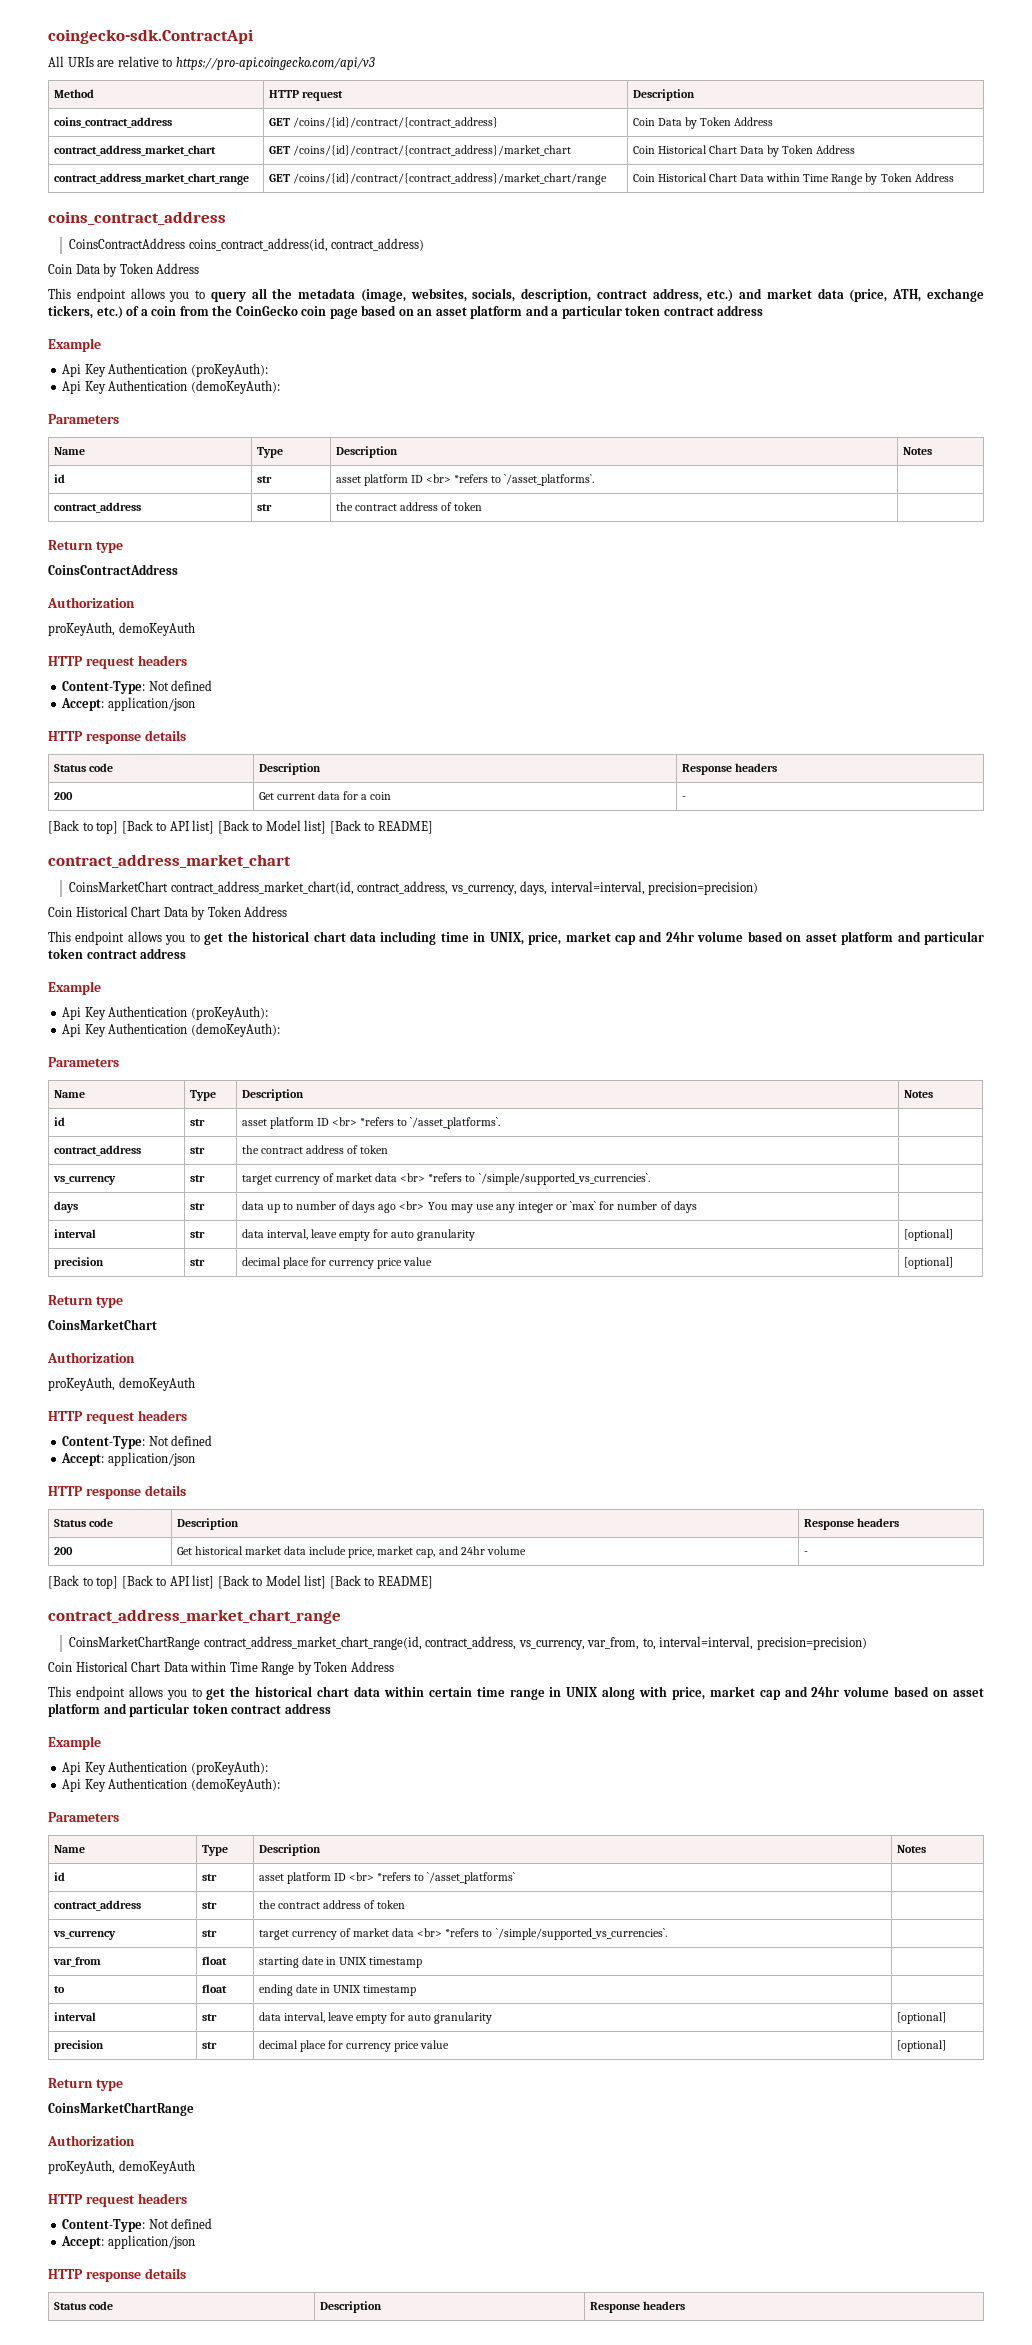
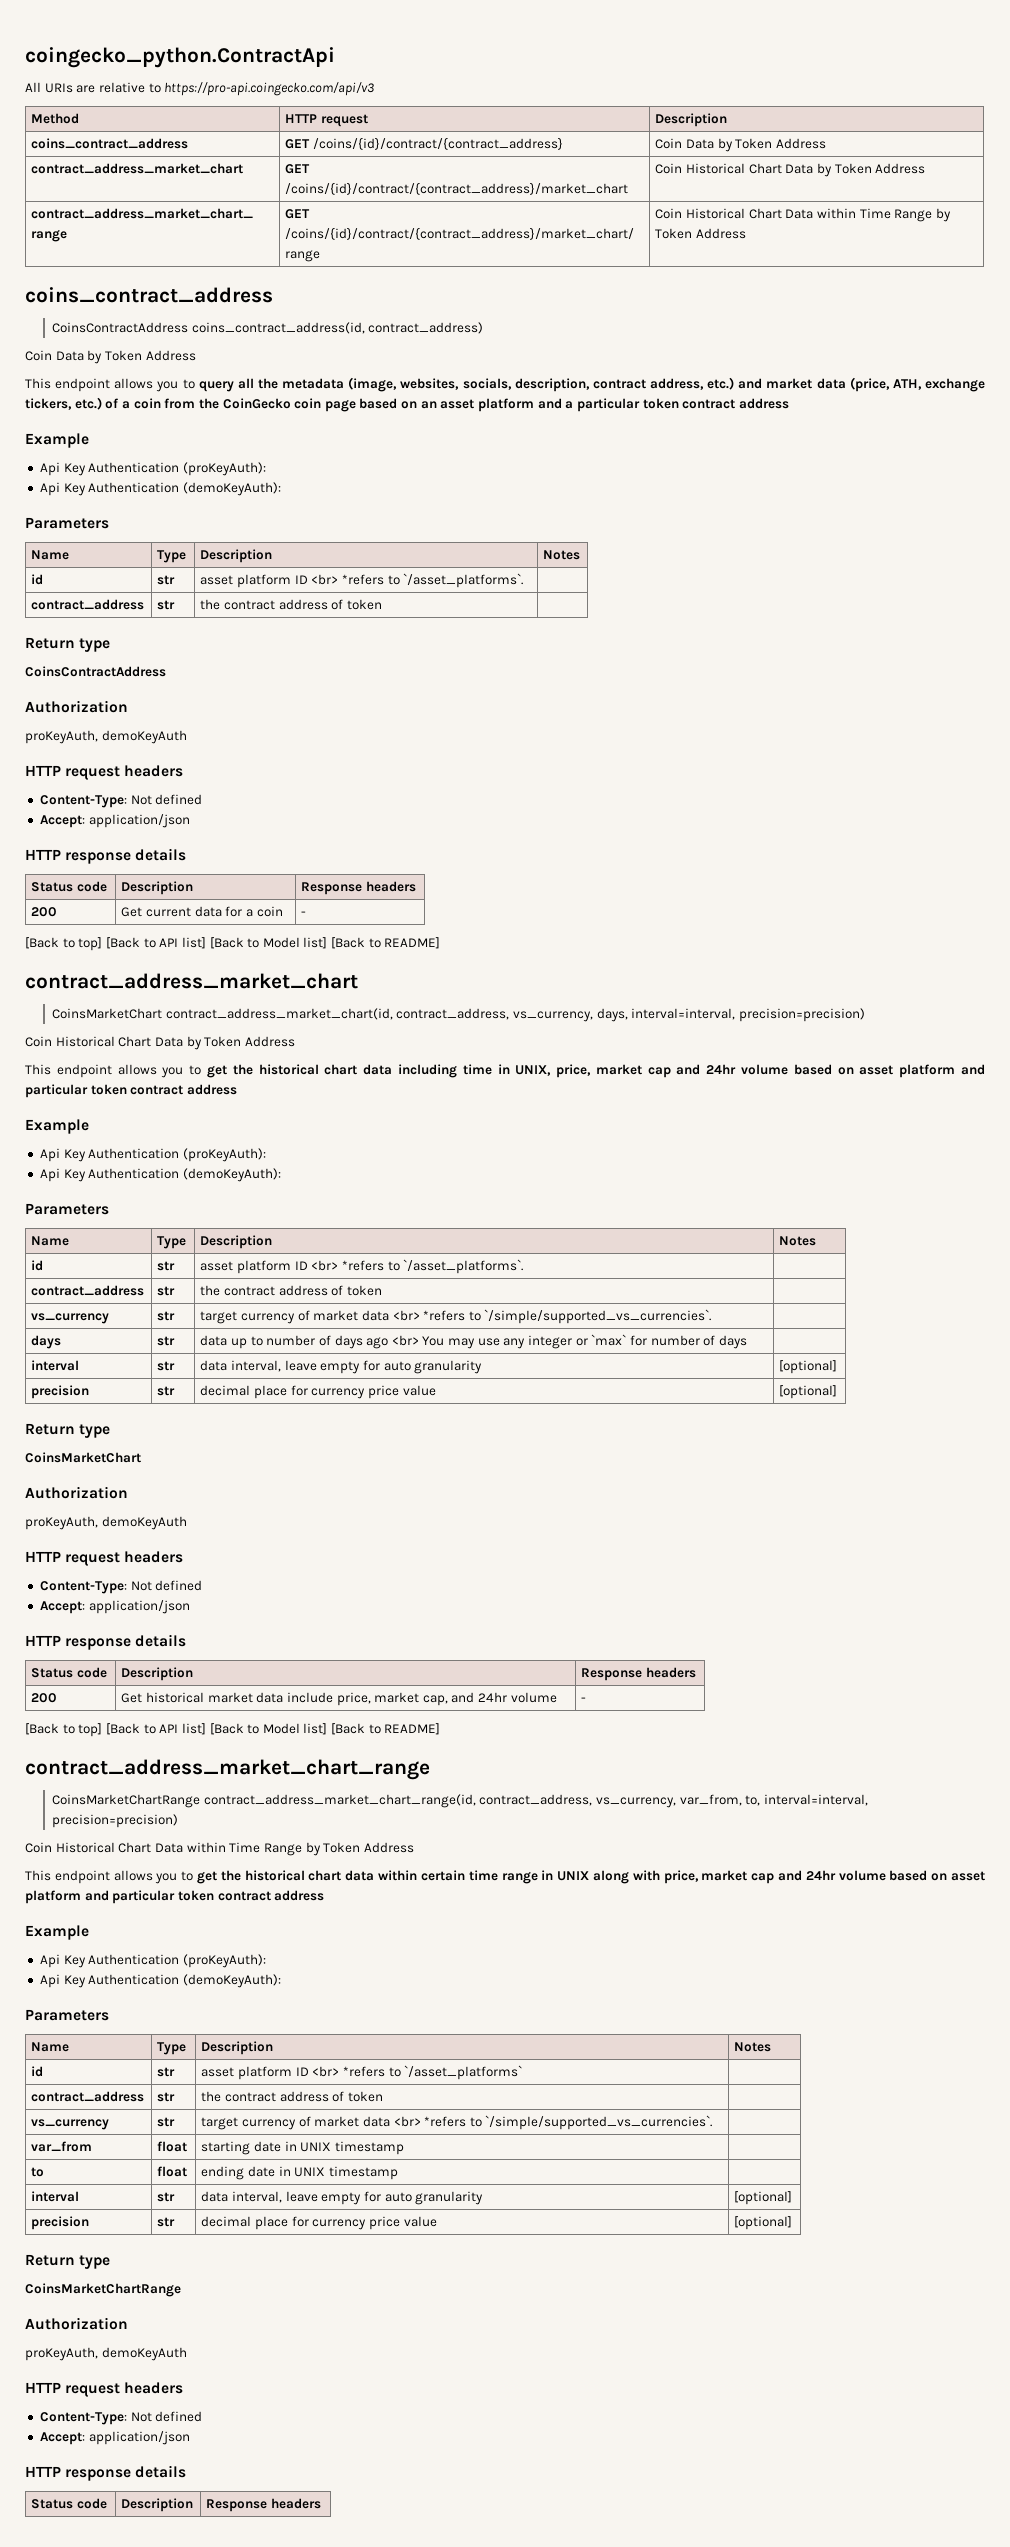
[48,29,253,44] coingecko-sdk.ContractApi -> [25,47,335,68] coingecko_python.ContractApi

